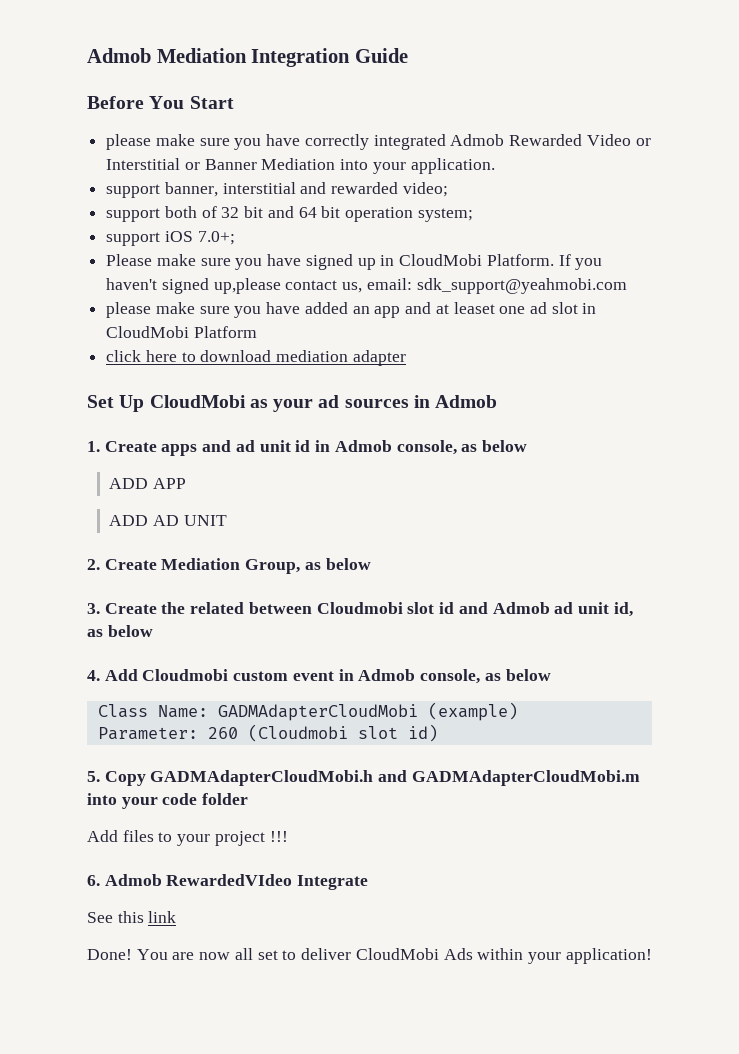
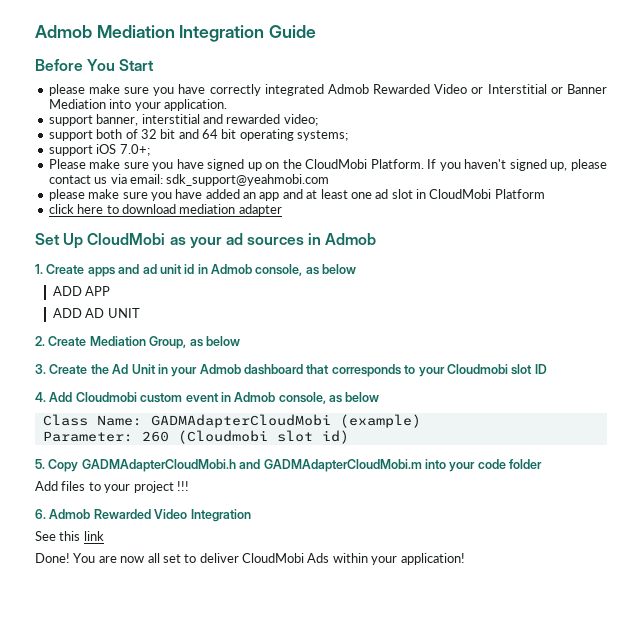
[345,207,473,222] operation system; -> [239,129,349,141] operating systems;
[380,255,395,266] in -> [265,159,302,169] on the
[213,278,363,294] up,please contact us, -> [550,159,607,171] [48,174,127,184] up, please contact us via
[453,302,495,314] leaset -> [320,189,348,199] least
[190,602,633,617] [87,625,153,637] related between Cloudmobi slot id and Admob ad unit id, as below -> [112,364,547,377] Ad Unit in your Admob dashboard that corresponds to your Cloudmobi slot ID
[166,874,369,890] RewardedVIdeo Integrate -> [93,509,251,522] Rewarded Video Integration

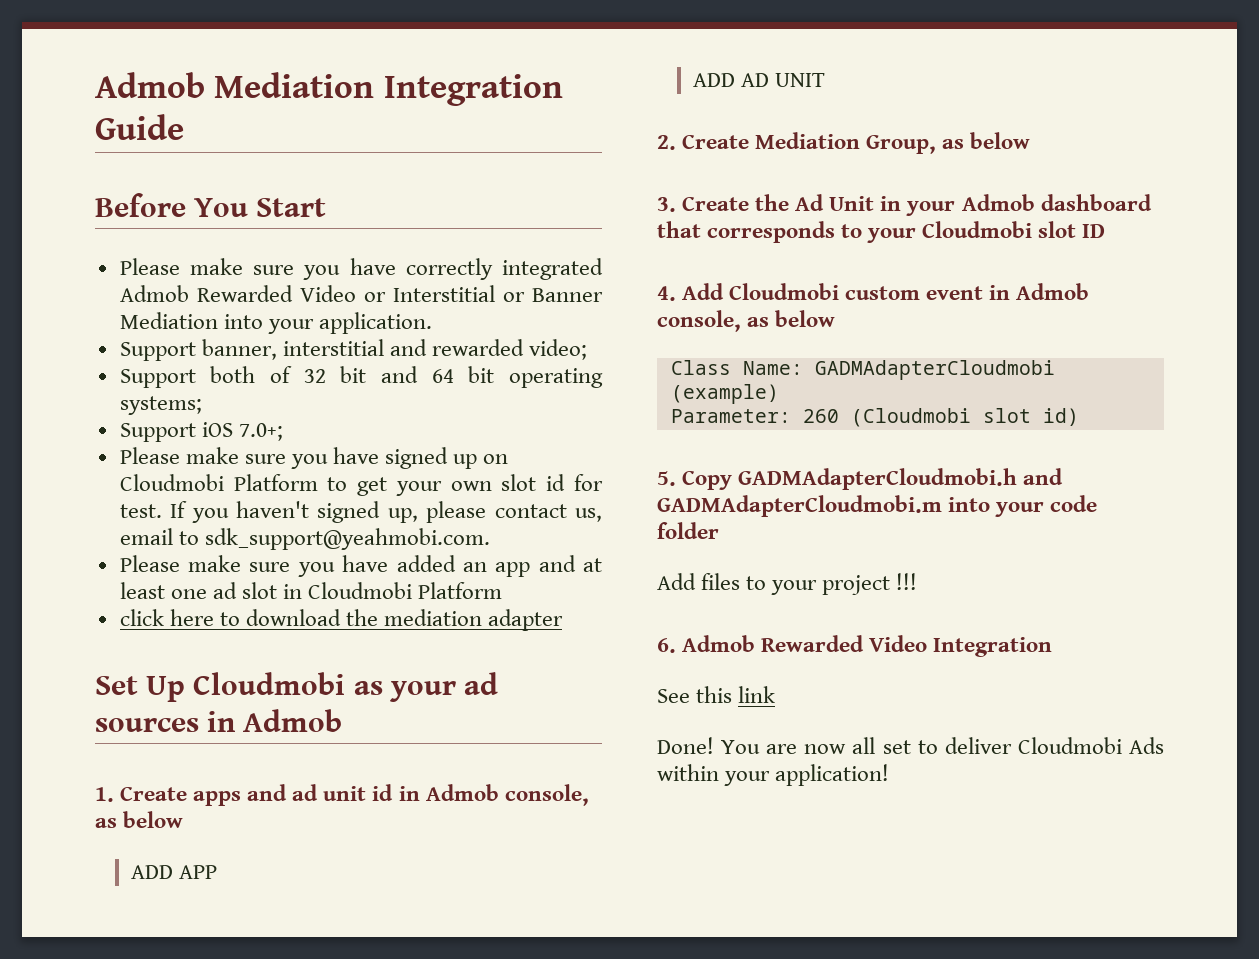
[48,84,85,96] please -> [119,258,180,275] Please
[48,115,93,126] support -> [119,342,196,361] Support
[48,130,93,141] support -> [119,369,196,388] Support
[48,145,93,156] support -> [119,423,196,442] Support
[282,159,424,169] the CloudMobi Platform. -> [119,474,603,496] [119,504,162,518] Cloudmobi Platform to get your own slot id for test.
[94,174,330,186] [48,189,85,201] us via email: sdk_support@yeahmobi.com // please -> [575,508,602,522] [119,528,490,550] [119,555,180,572] us, email to sdk_support@yeahmobi.com. // Please
[429,189,492,199] CloudMobi -> [308,582,413,599] Cloudmobi
(176, 209) none -> [346,609,379,626] the
[87,233,166,245] CloudMobi -> [193,672,346,695] Cloudmobi
[150,414,331,428] GADMAdapterCloudMobi -> [814,360,1055,380] GADMAdapterCloudmobi
[81,459,422,472] GADMAdapterCloudMobi.h and GADMAdapterCloudMobi.m -> [738,468,1064,490] [657,495,942,517] GADMAdapterCloudmobi.h and GADMAdapterCloudmobi.m
[242,553,304,563] CloudMobi -> [1017,737,1122,754] Cloudmobi

